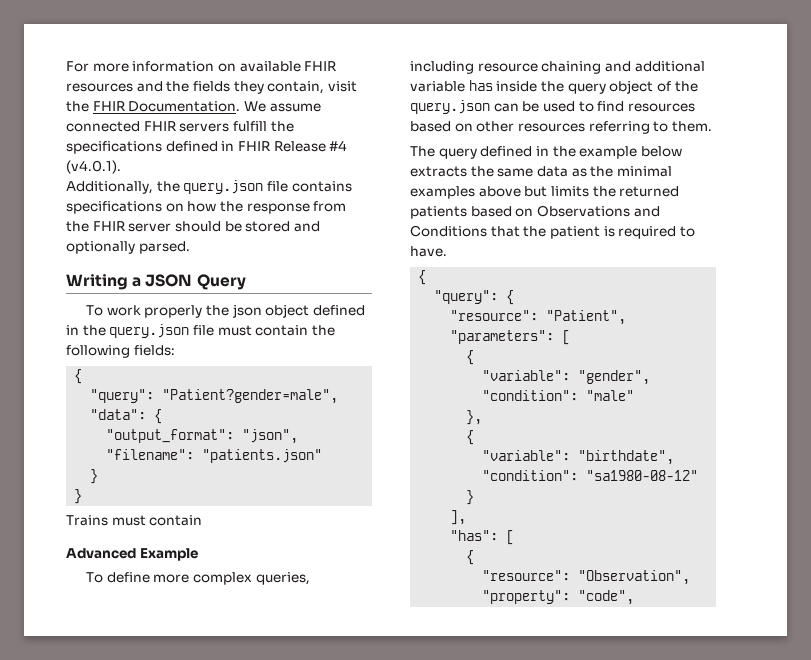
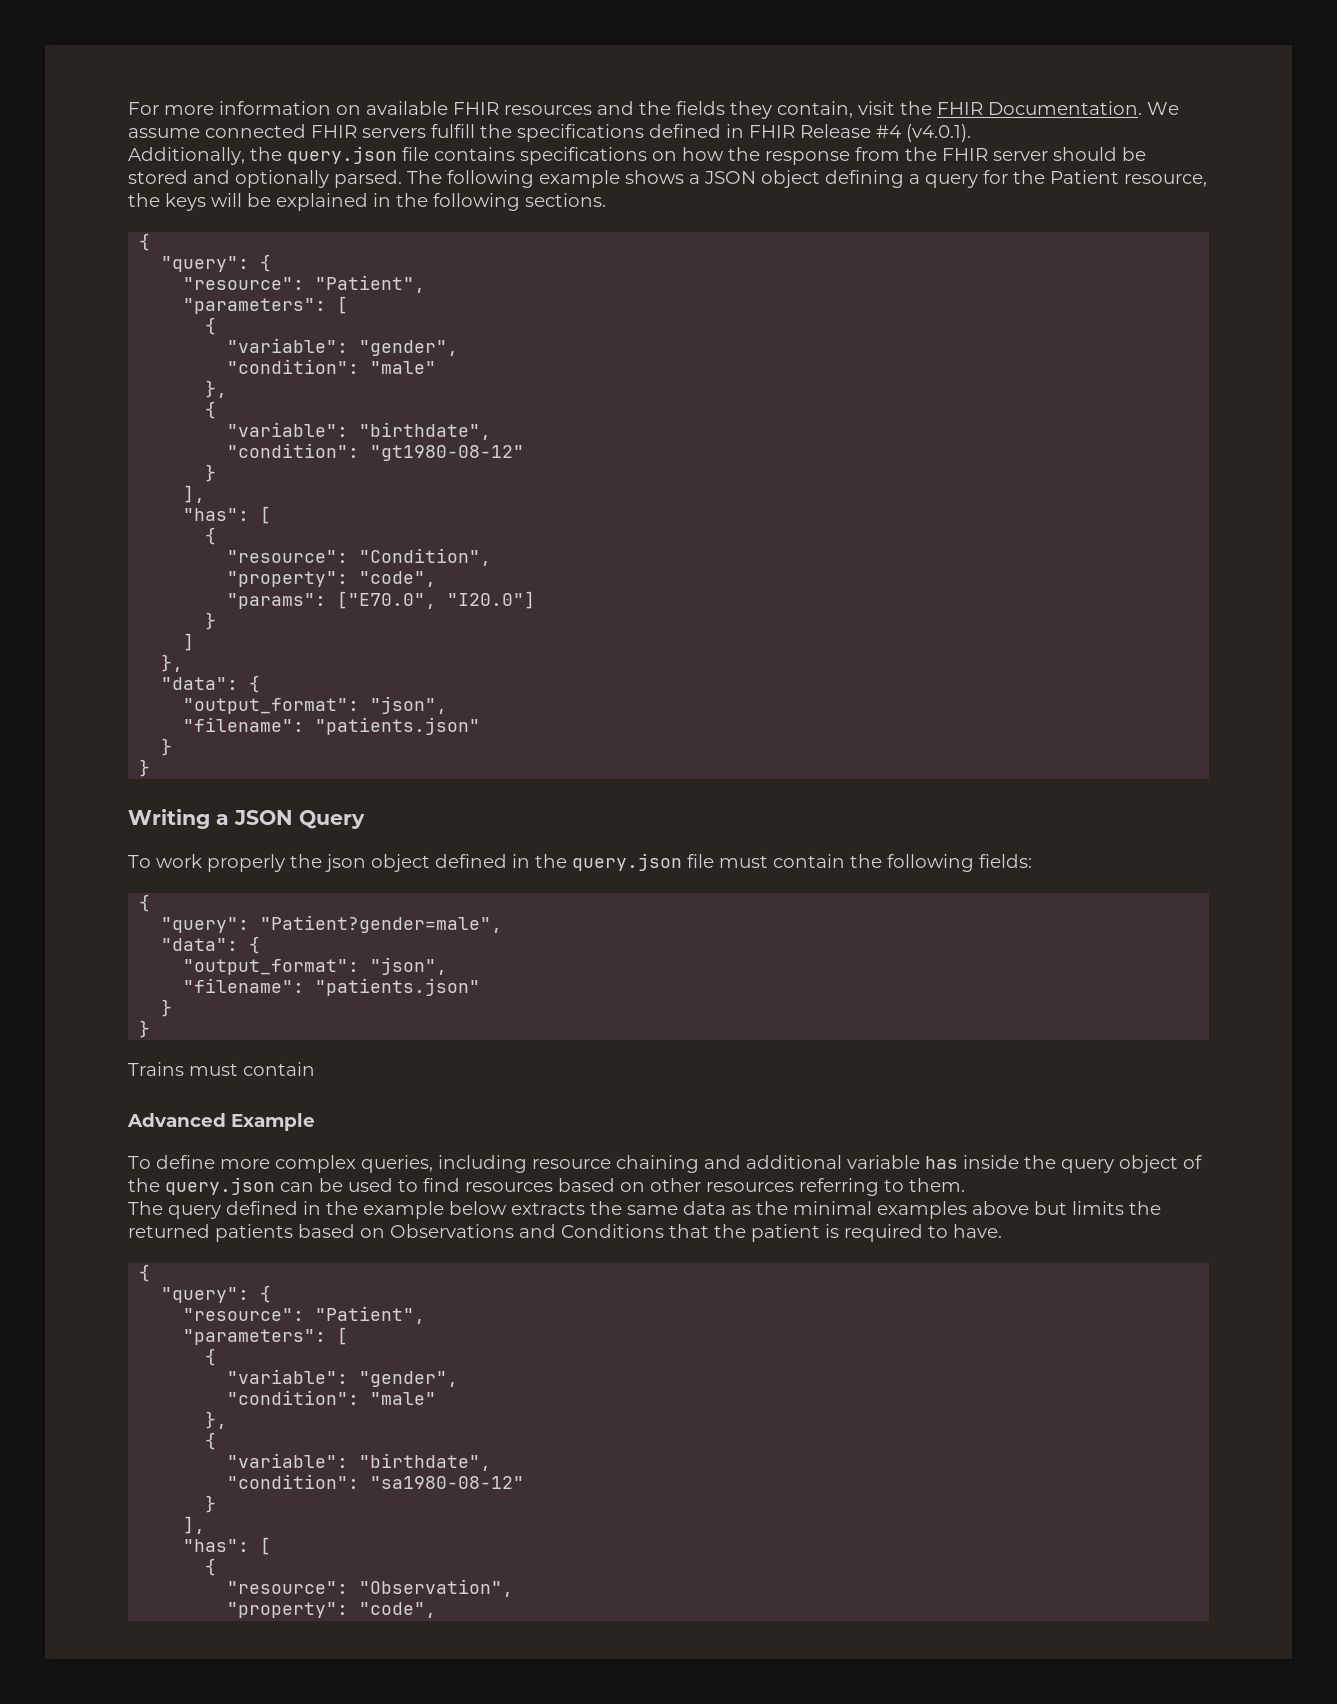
(190, 247) none -> [407,170,1207,188] [128,193,606,211] [139,233,151,251] [161,254,272,272] [183,275,426,293] [183,296,349,314] [205,317,217,335] [227,338,459,356] [227,359,437,374] [205,380,228,398] [205,401,217,419] [227,422,492,440] [227,443,525,461] [205,464,217,482] [183,485,206,503] [183,506,272,524] [205,527,217,545] [227,548,492,566] [227,571,437,587] [227,591,536,609] [205,612,217,630] [183,633,195,651] [161,654,184,672] [161,675,261,693] [183,696,448,714] [183,717,481,735] [161,738,173,756] [139,759,151,777] The following example shows a JSON object defining a query for the Patient resource, the keys will be explained in the following sections. // { // "query": { // "resource": "Patient", // "parameters": [ // { // "variable": "gender", // "condition": "male" // }, // { // "variable": "birthdate", // "condition": "gt1980-08-12" // } // ], // "has": [ // { // "resource": "Condition", // "property": "code", // "params": ["E70.0", "I20.0"] // } // ] // }, // "data": { // "output_format": "json", // "filename": "patients.json" // } // }

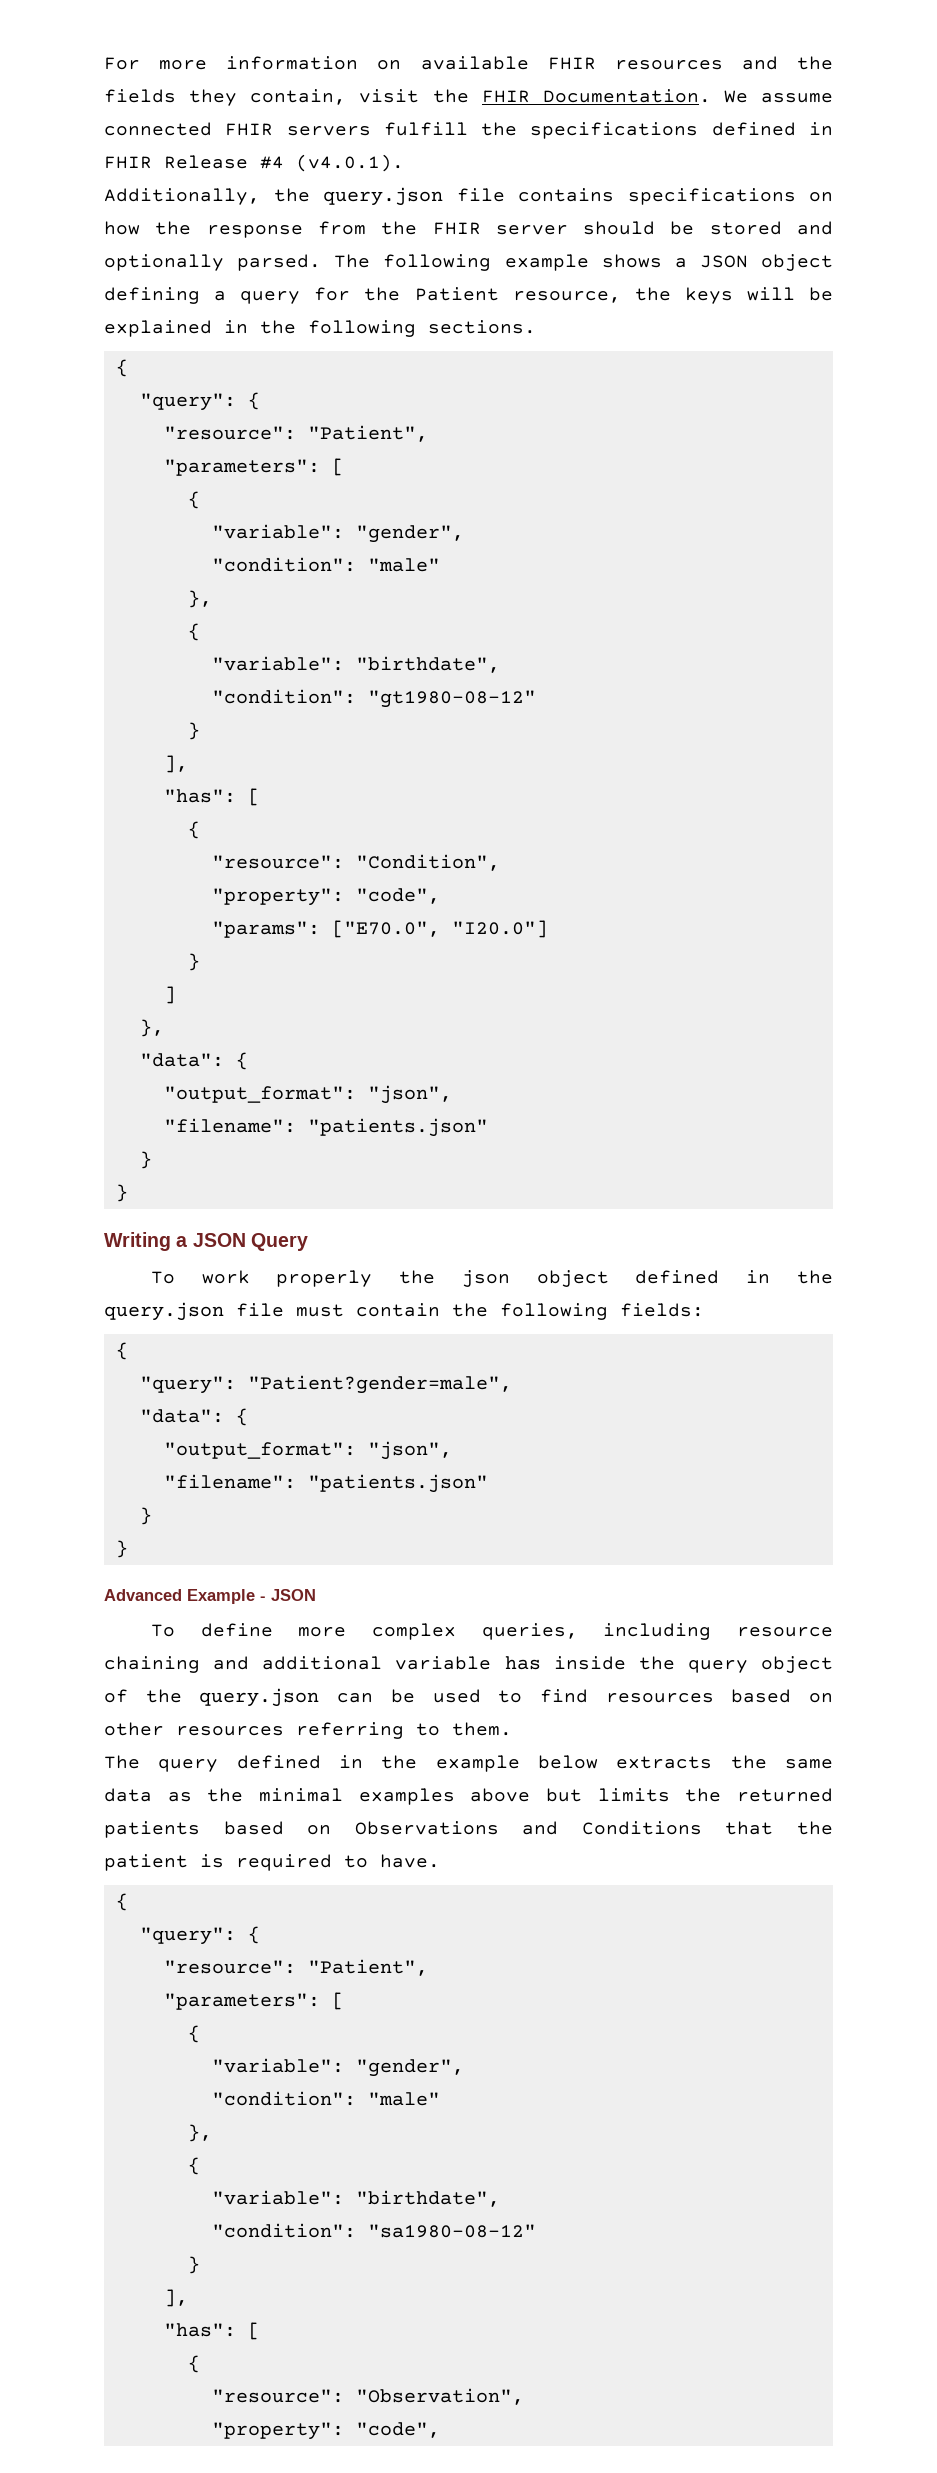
[128,1062,315,1076] // Trains must contain -> (128, 1549) none
(315, 1122) none -> [260,1589,316,1601] - JSON

